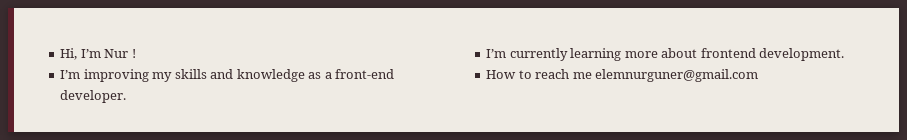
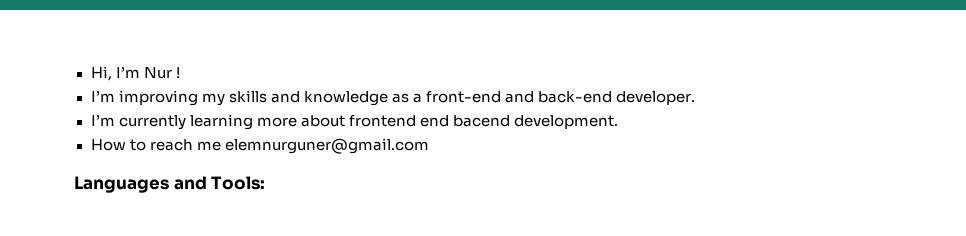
(395, 74) none -> [504,91,612,103] and back-end
(756, 53) none -> [419,115,510,127] end bacend
(759, 75) none -> [74,176,266,193] // Languages and Tools:

